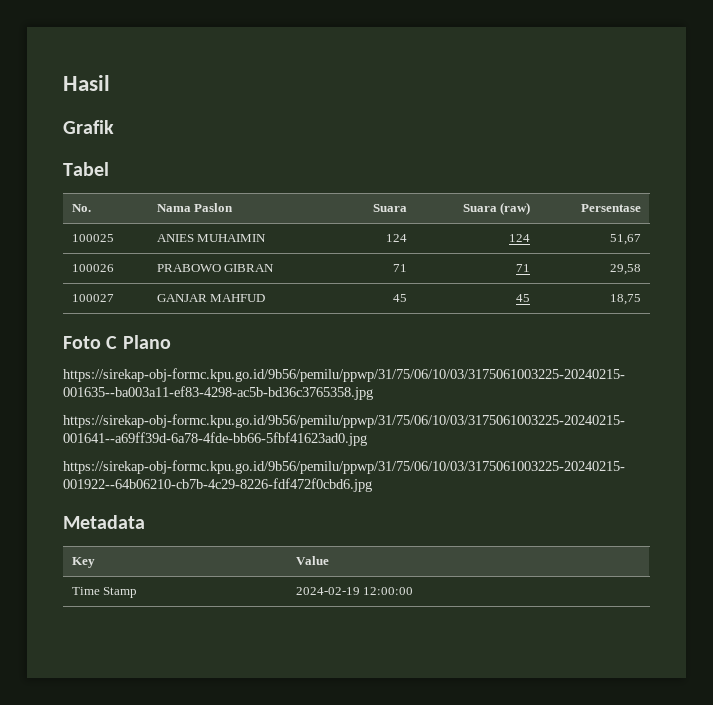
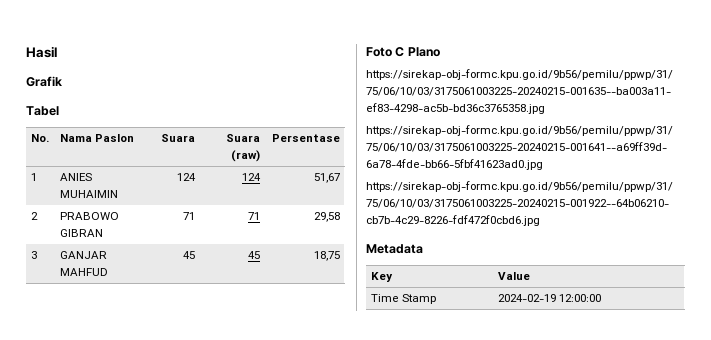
[71,234,114,242] 100025 -> [31,173,38,181] 1
[71,264,114,272] 100026 -> [31,212,39,220] 2
[71,294,114,302] 100027 -> [31,251,38,259] 3

